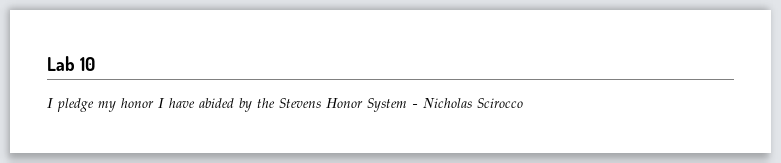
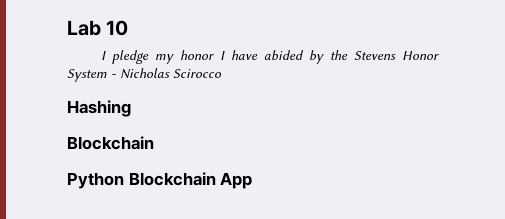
(523, 103) none -> [67,100,131,117] [67,136,154,150] [67,172,253,189] // Hashing // Blockchain // Python Blockchain App

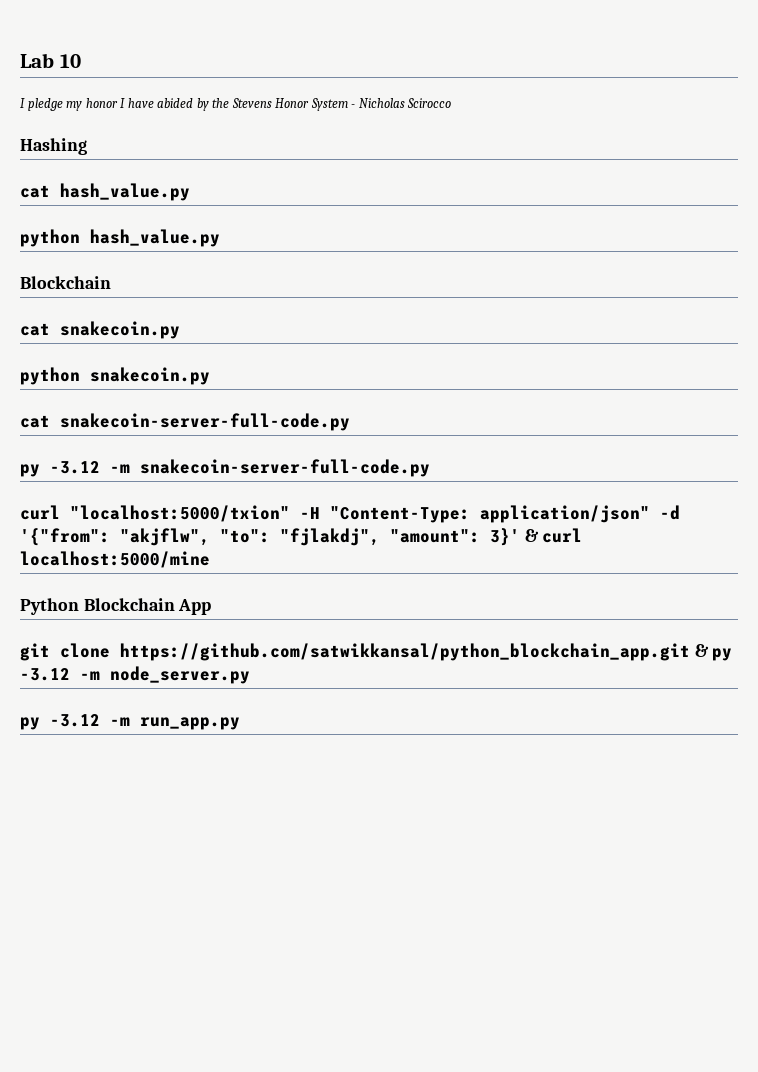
[67,136,154,150] [67,172,253,189] Blockchain // Python Blockchain App -> [20,183,190,201] [20,229,220,247] [20,276,111,289] [20,321,180,339] [20,367,210,385] [20,413,350,431] [20,459,430,477] [20,505,680,523] [20,528,583,546] [20,551,210,568] [20,598,212,615] [20,643,733,661] [20,666,250,684] [20,714,240,730] cat hash_value.py // python hash_value.py // Blockchain // cat snakecoin.py // python snakecoin.py // cat snakecoin-server-full-code.py // py -3.12 -m snakecoin-server-full-code.py // curl "localhost:5000/txion" -H "Content-Type: application/json" -d '{"from": "akjflw", "to": "fjlakdj", "amount": 3}' & curl localhost:5000/mine // Python Blockchain App // git clone https://github.com/satwikkansal/python_blockchain_app.git & py -3.12 -m node_server.py // py -3.12 -m run_app.py

